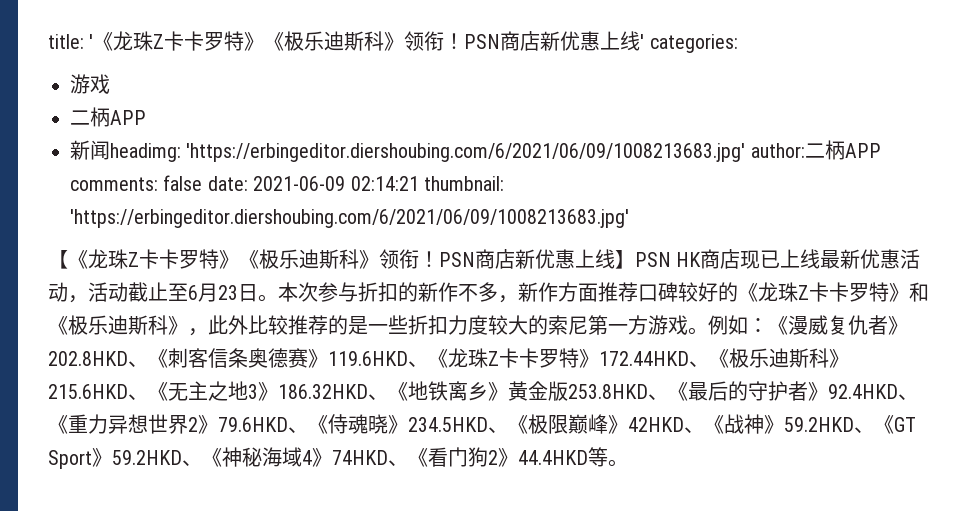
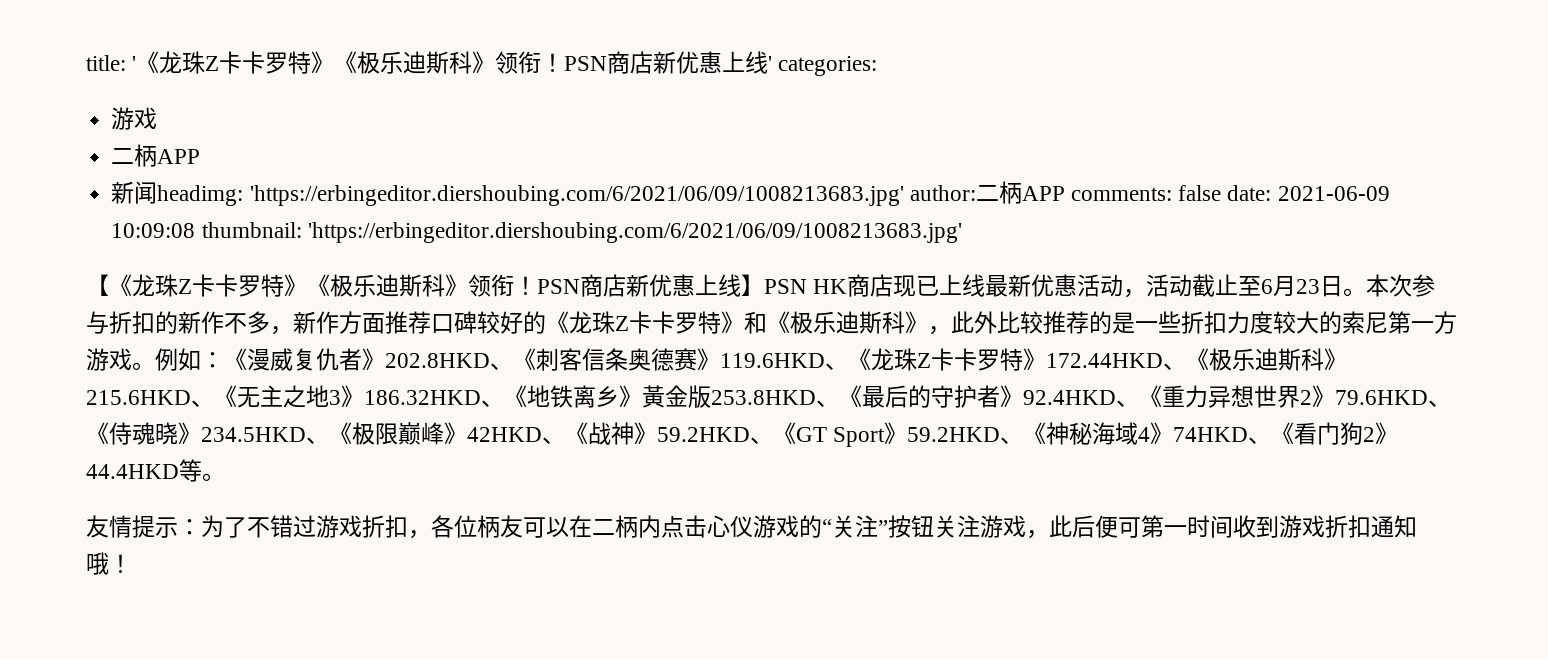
[350,176,419,191] 02:14:21 -> [111,223,196,238] 10:09:08
(628, 463) none -> [86,515,1417,539] [86,552,132,575] // 友情提示：为了不错过游戏折扣，各位柄友可以在二柄内点击心仪游戏的“关注”按钮关注游戏，此后便可第一时间收到游戏折扣通知哦！

